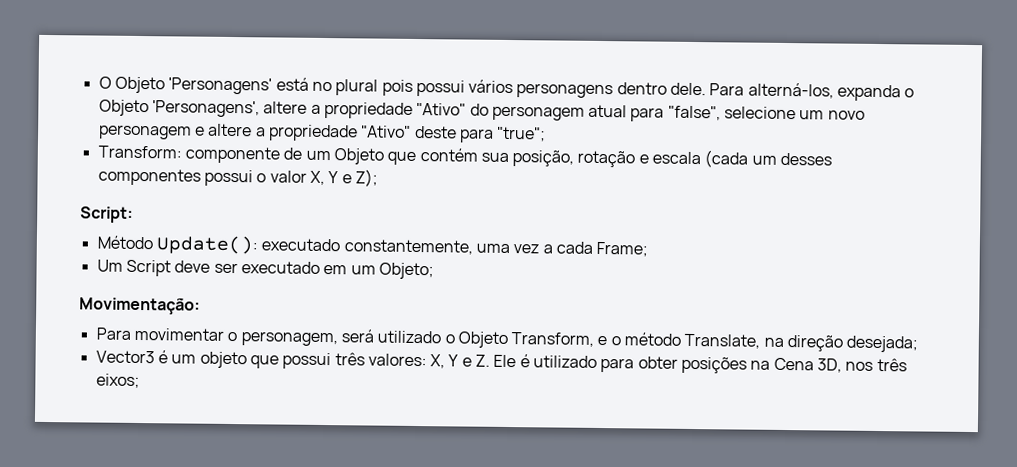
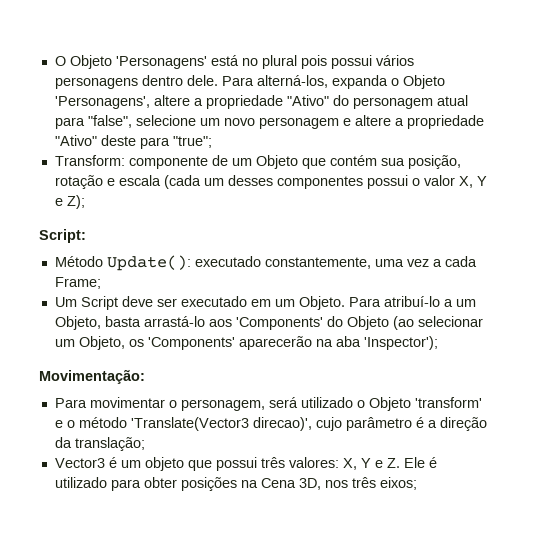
[378,262,434,280] Objeto; -> [298,296,476,310] [54,316,483,330] [54,336,438,350] Objeto. Para atribuí-lo a um Objeto, basta arrastá-lo aos 'Components' do Objeto (ao selecionar um Objeto, os 'Components' aparecerão na aba 'Inspector');
[511,332,595,347] Transform, -> [414,397,482,408] 'transform'
[684,333,919,353] Translate, na direção desejada; -> [130,417,487,431] [54,437,145,451] 'Translate(Vector3 direcao)', cujo parâmetro é a direção da translação;

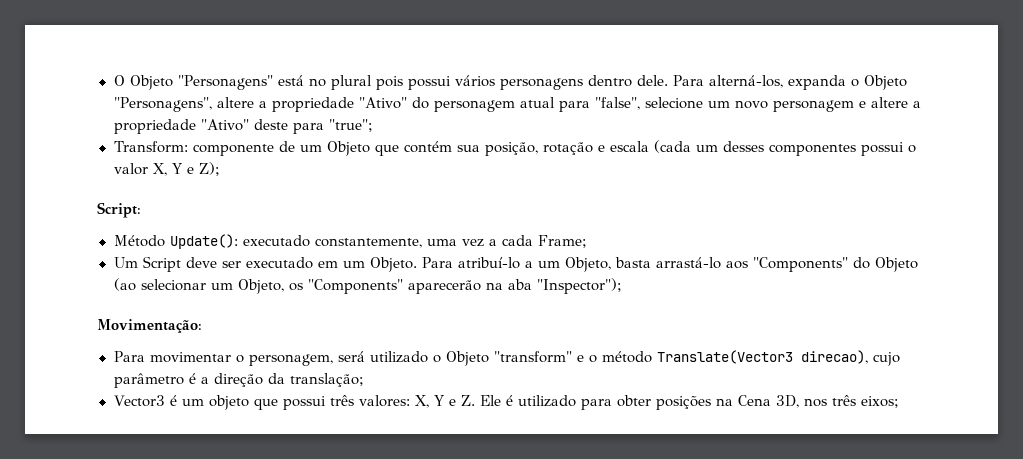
[115,56,207,69] 'Personagens' -> [177,75,273,90] "Personagens"
[54,96,150,109] 'Personagens', -> [113,97,212,112] "Personagens",
[235,317,323,330] 'Components' -> [752,257,848,272] "Components"
[147,337,235,350] 'Components' -> [307,279,403,294] "Components"
[363,336,438,350] 'Inspector'); -> [536,278,622,294] "Inspector");
[414,397,482,408] 'transform' -> [493,351,572,363] "transform"
[130,417,312,431] 'Translate(Vector3 direcao)', -> [656,350,868,364] Translate(Vector3 direcao),

